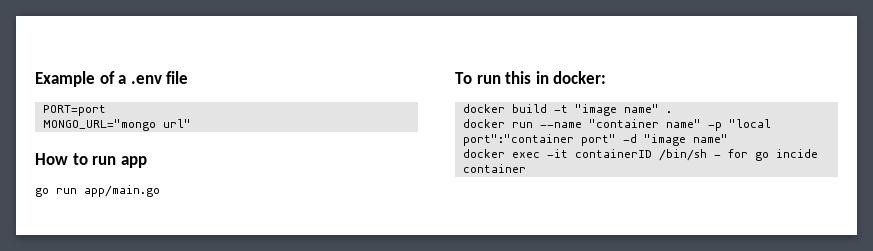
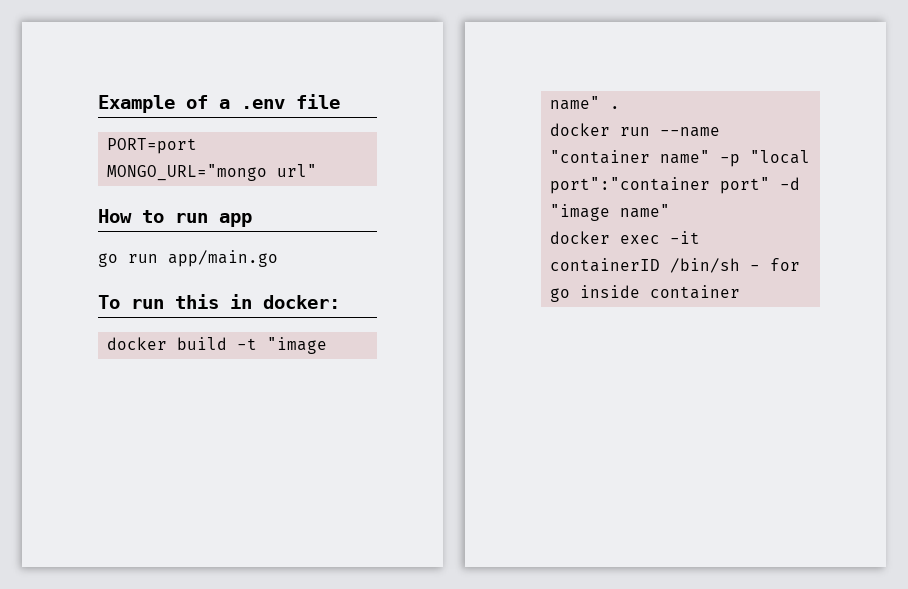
[775,149,818,158] incide -> [580,285,640,298] inside

